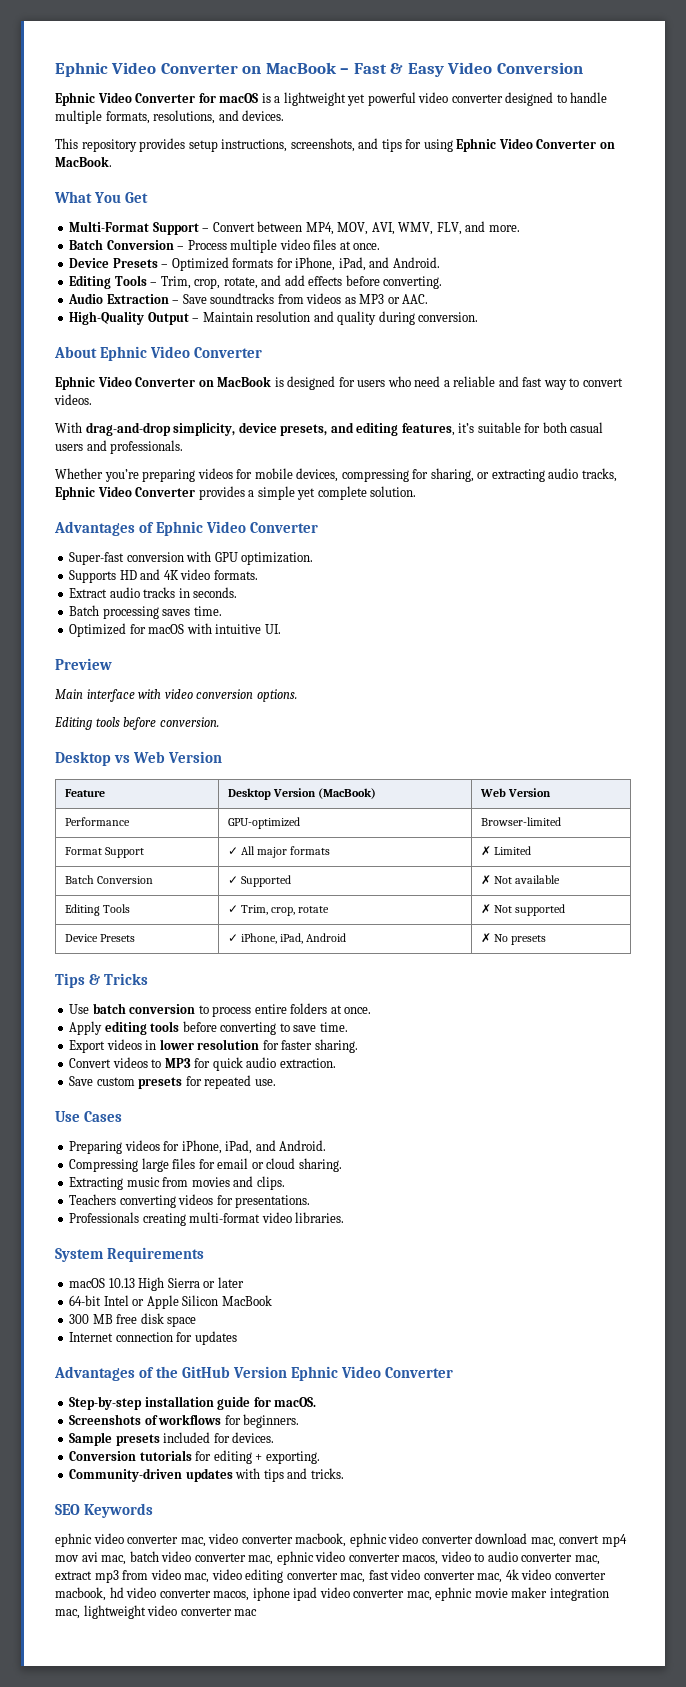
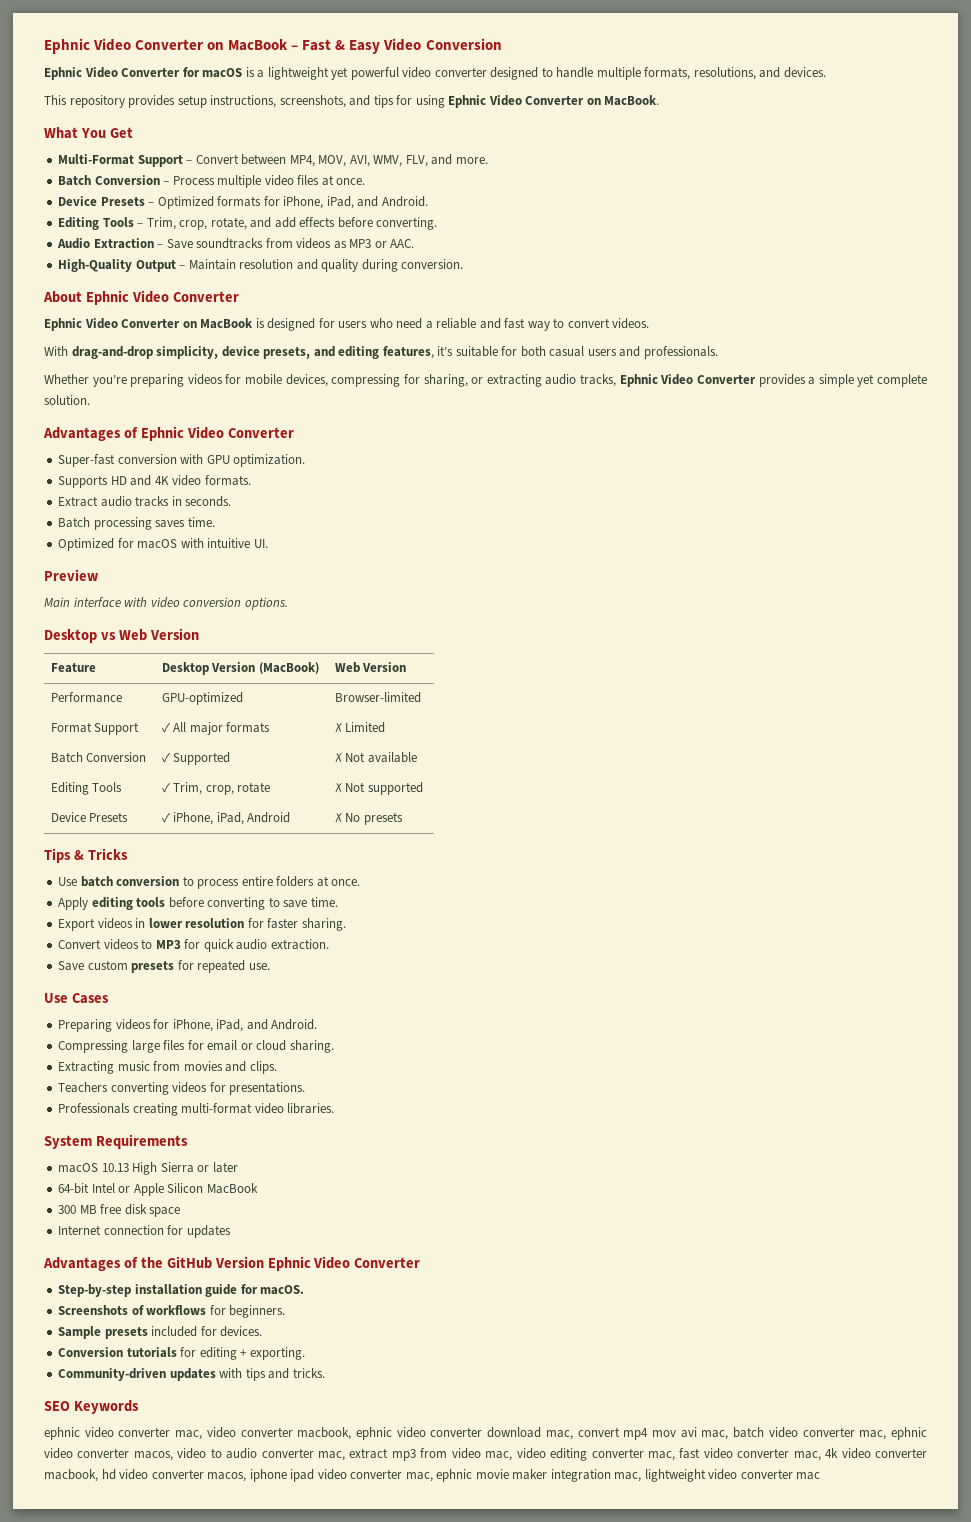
[54,717,219,730] // Editing tools before conversion. -> (288, 603) none

